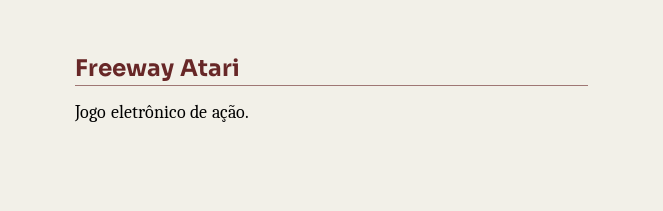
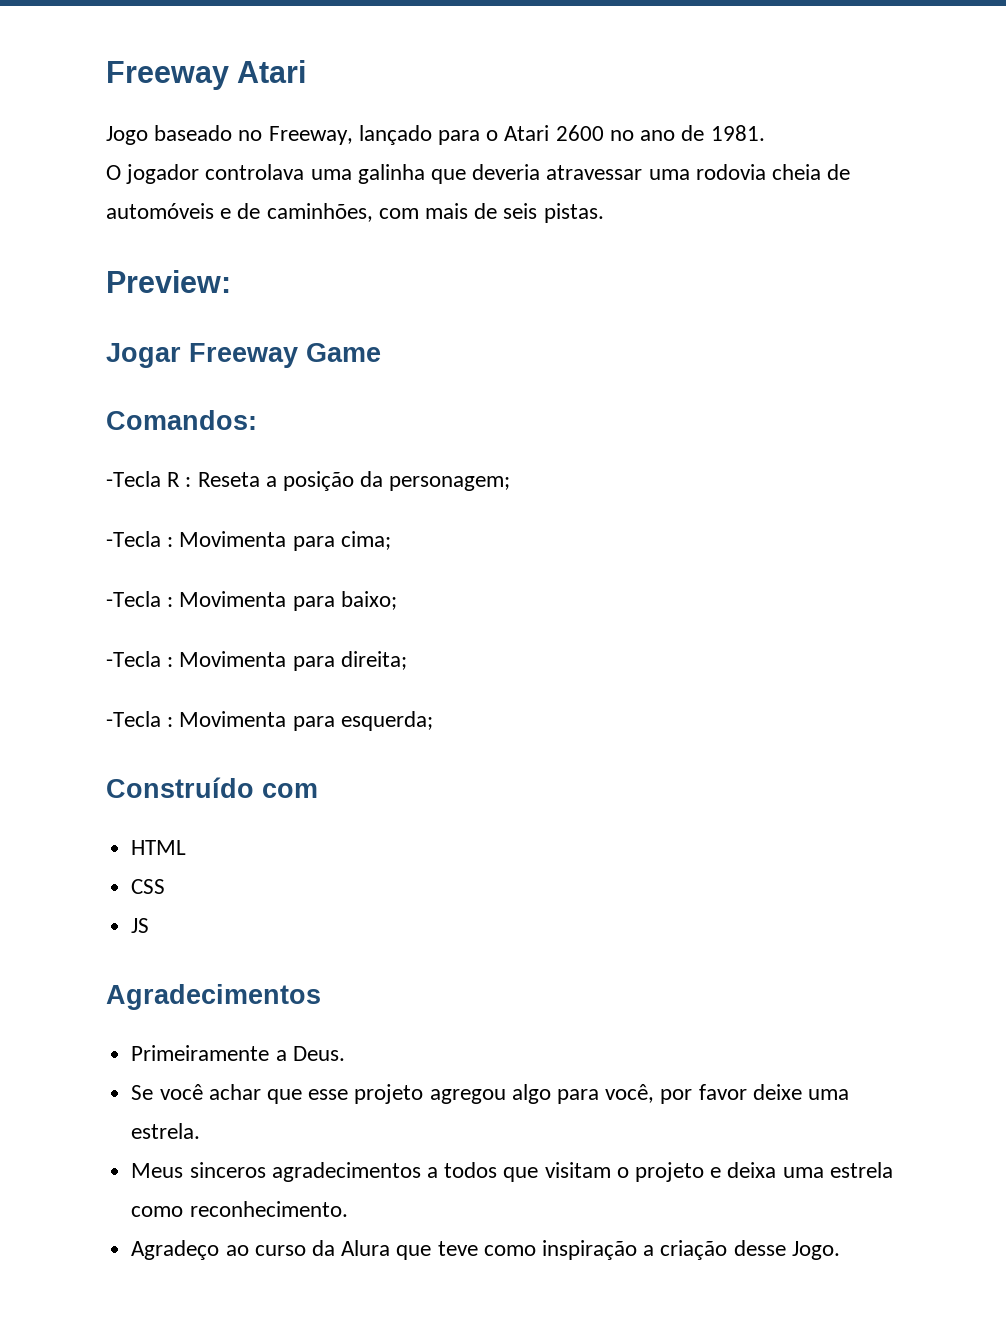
[110,104,250,122] eletrônico de ação. -> [154,125,765,145] [106,164,851,184] [106,203,604,223] [106,270,231,293] [106,343,381,368] [106,410,257,430] [106,471,511,491] [106,531,391,551] [106,591,397,611] [106,651,407,671] [106,711,433,731] [106,777,318,798] [131,840,187,855] [131,879,166,894] [131,918,150,933] [106,984,321,1010] [131,1045,345,1061] [131,1084,850,1104] [131,1123,201,1139] [131,1162,893,1182] [131,1201,348,1217] [131,1240,840,1260] baseado no Freeway, lançado para o Atari 2600 no ano de 1981. // O jogador controlava uma galinha que deveria atravessar uma rodovia cheia de automóveis e de caminhões, com mais de seis pistas. // Preview: // Jogar Freeway Game // Comandos: // -Tecla R : Reseta a posição da personagem; // -Tecla : Movimenta para cima; // -Tecla : Movimenta para baixo; // -Tecla : Movimenta para direita; // -Tecla : Movimenta para esquerda; // Construído com // HTML // CSS // JS // Agradecimentos // Primeiramente a Deus. // Se você achar que esse projeto agregou algo para você, por favor deixe uma estrela. // Meus sinceros agradecimentos a todos que visitam o projeto e deixa uma estrela como reconhecimento. // Agradeço ao curso da Alura que teve como inspiração a criação desse Jogo.

